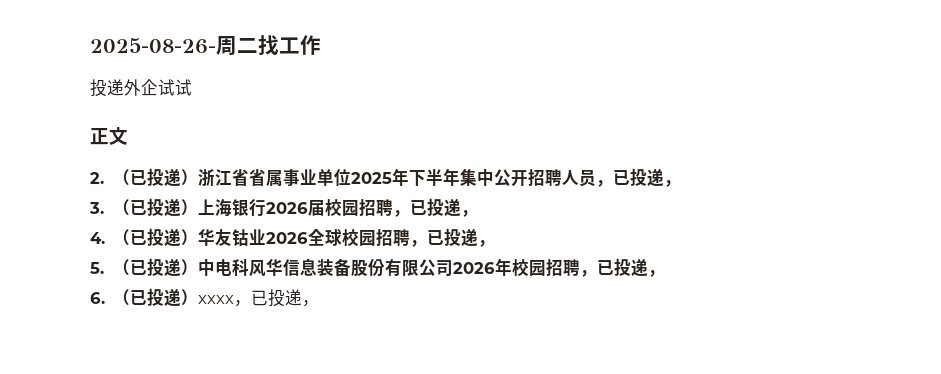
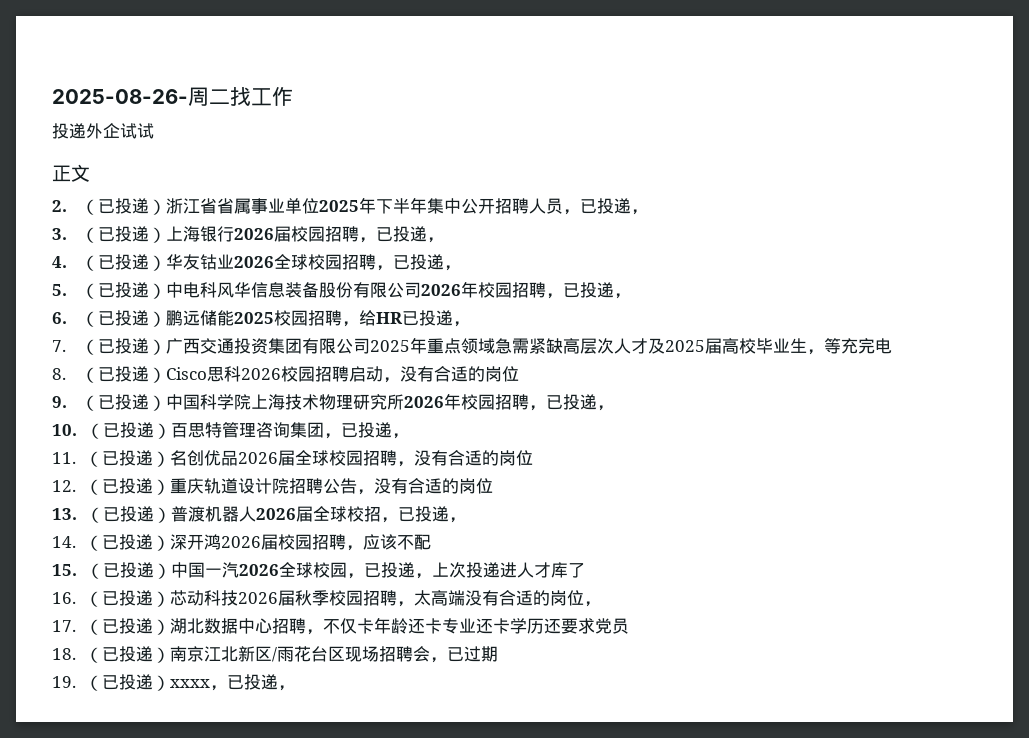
(199, 297) none -> [165,310,470,327] [52,337,892,355] [52,366,519,383] [52,393,614,411] [52,422,409,439] [52,450,533,467] [52,478,493,495] [52,506,466,523] [52,534,431,551] [52,562,585,579] [52,590,601,607] [52,617,629,635] [52,646,498,663] [52,674,170,691] 鹏远储能2025校园招聘，给HR已投递， // 7.（已投递）广西交通投资集团有限公司2025年重点领域急需紧缺高层次人才及2025届高校毕业生，等充完电 // 8.（已投递）Cisco思科2026校园招聘启动，没有合适的岗位 // 9.（已投递）中国科学院上海技术物理研究所2026年校园招聘，已投递， // 10.（已投递）百思特管理咨询集团，已投递， // 11.（已投递）名创优品2026届全球校园招聘，没有合适的岗位 // 12.（已投递）重庆轨道设计院招聘公告，没有合适的岗位 // 13.（已投递）普渡机器人2026届全球校招，已投递， // 14.（已投递）深开鸿2026届校园招聘，应该不配 // 15.（已投递）中国一汽2026全球校园，已投递，上次投递进人才库了 // 16.（已投递）芯动科技2026届秋季校园招聘，太高端没有合适的岗位， // 17.（已投递）湖北数据中心招聘，不仅卡年龄还卡专业还卡学历还要求党员 // 18.（已投递）南京江北新区/雨花台区现场招聘会，已过期 // 19.（已投递）

